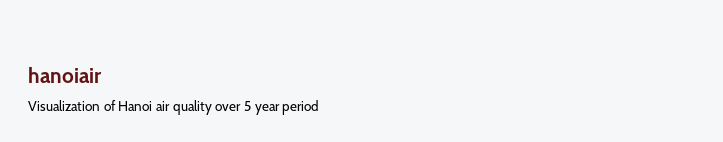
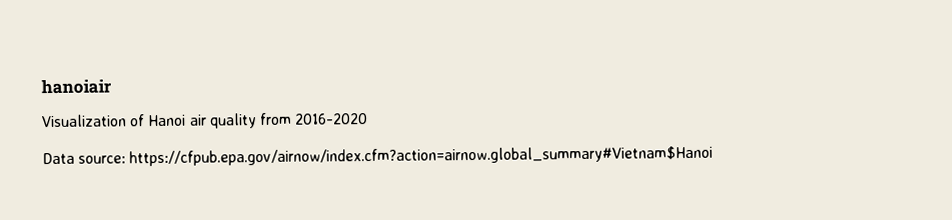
[215,100,320,115] over 5 year period -> [259,112,369,126] [42,145,714,167] from 2016-2020 // Data source: https://cfpub.epa.gov/airnow/index.cfm?action=airnow.global_summary#Vietnam$Hanoi

